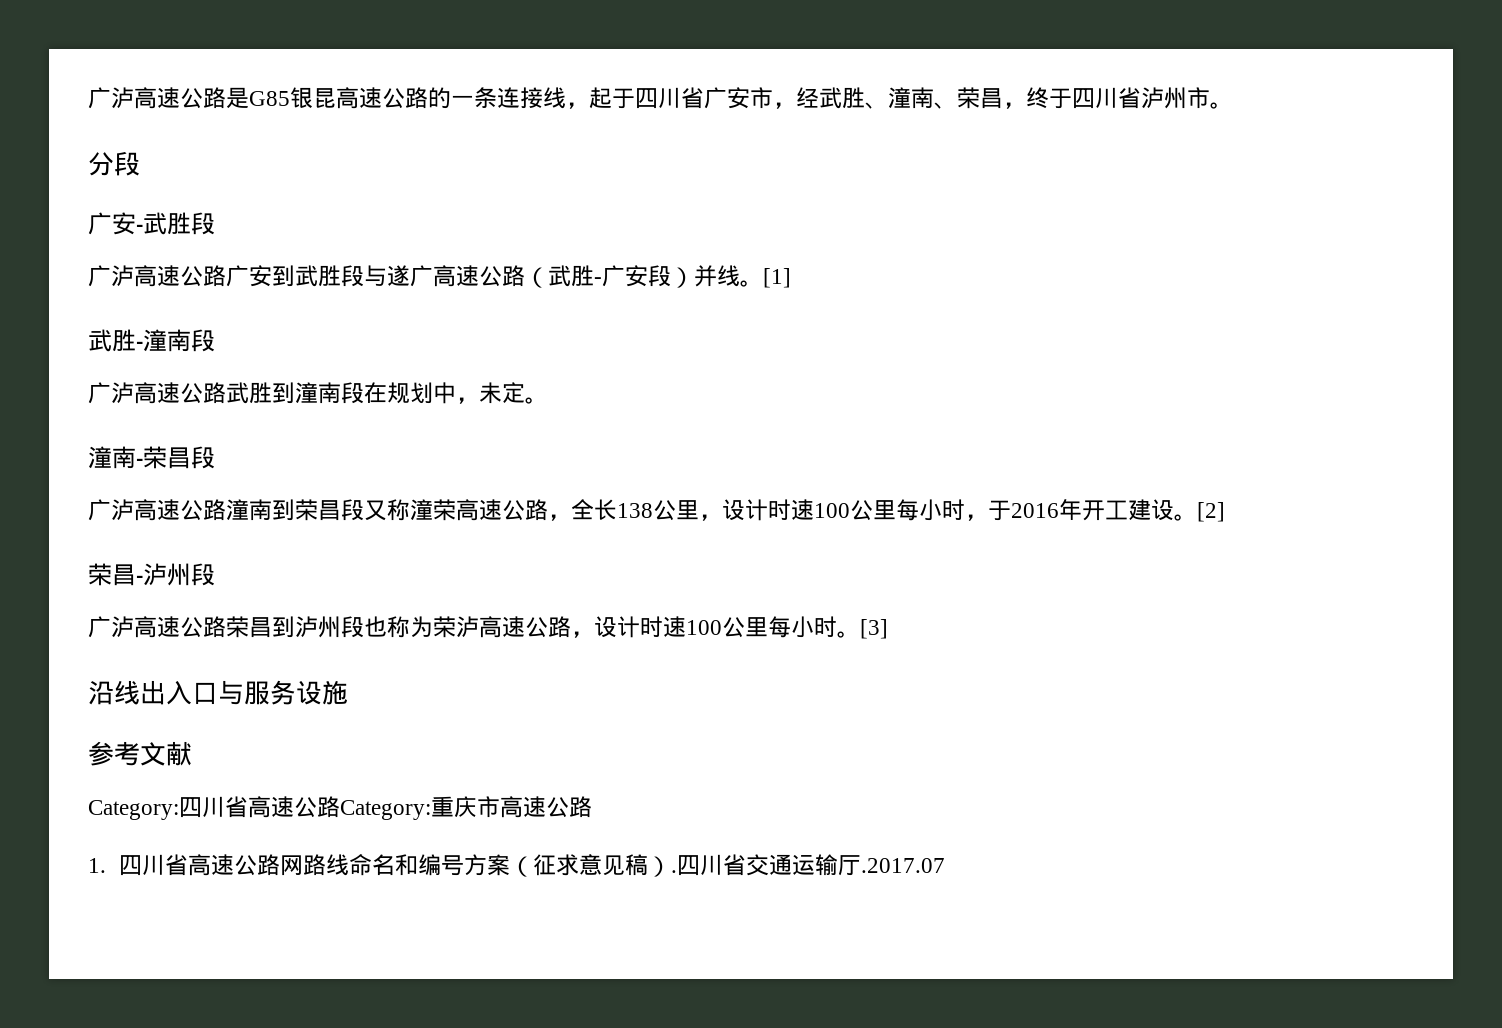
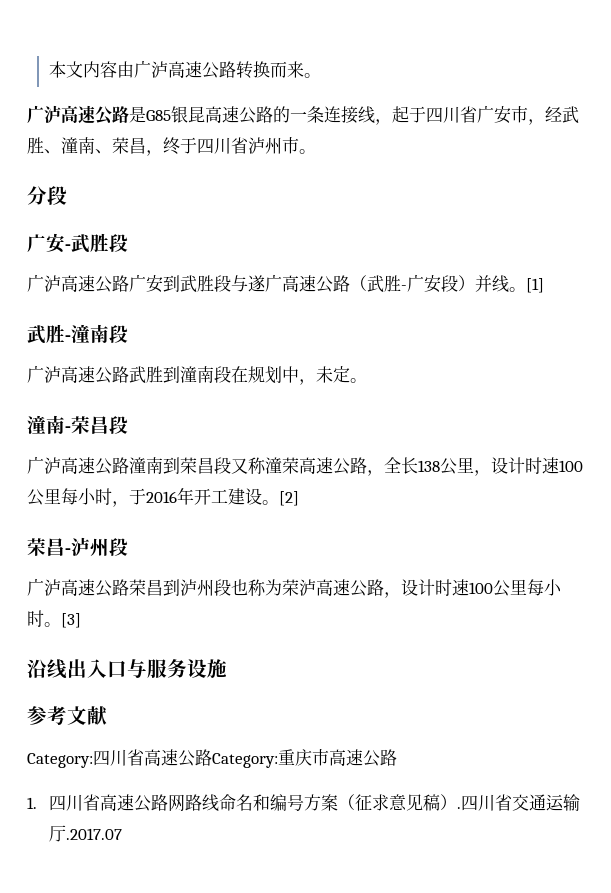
(88, 98) none -> [48,60,321,79] 本文内容由广泸高速公路转换而来。 //

